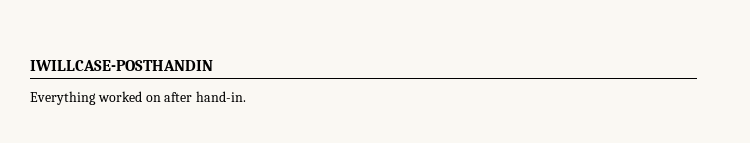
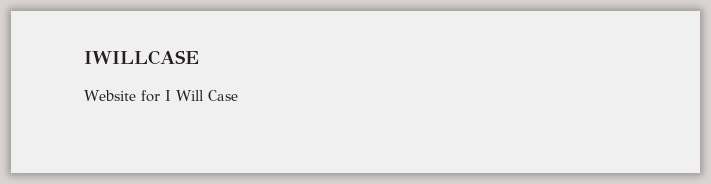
[30,60,213,71] [30,91,247,105] IWILLCASE-POSTHANDIN // Everything worked on after hand-in. -> [84,50,199,65] [84,90,238,102] IWILLCASE // Website for I Will Case

